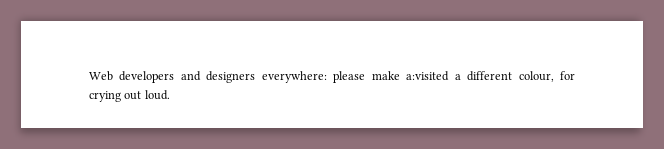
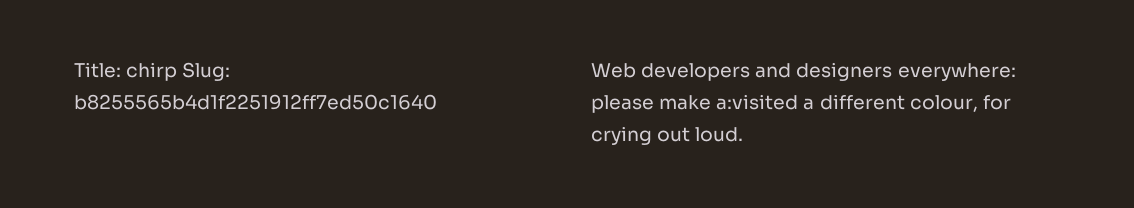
(89, 76) none -> [74,62,231,81] [74,94,437,110] Title: chirp Slug: b8255565b4d1f2251912ff7ed50c1640 //

